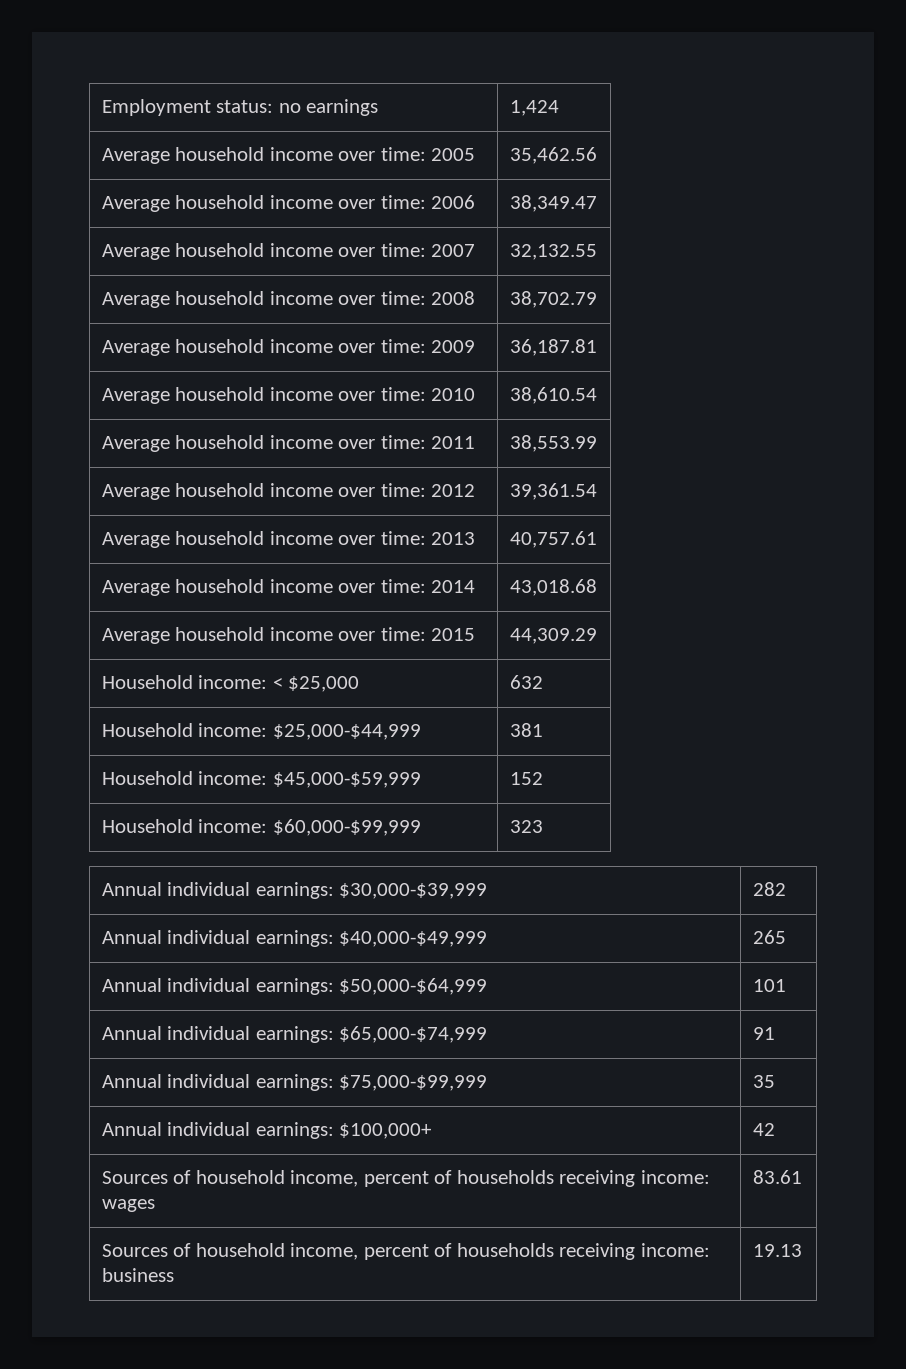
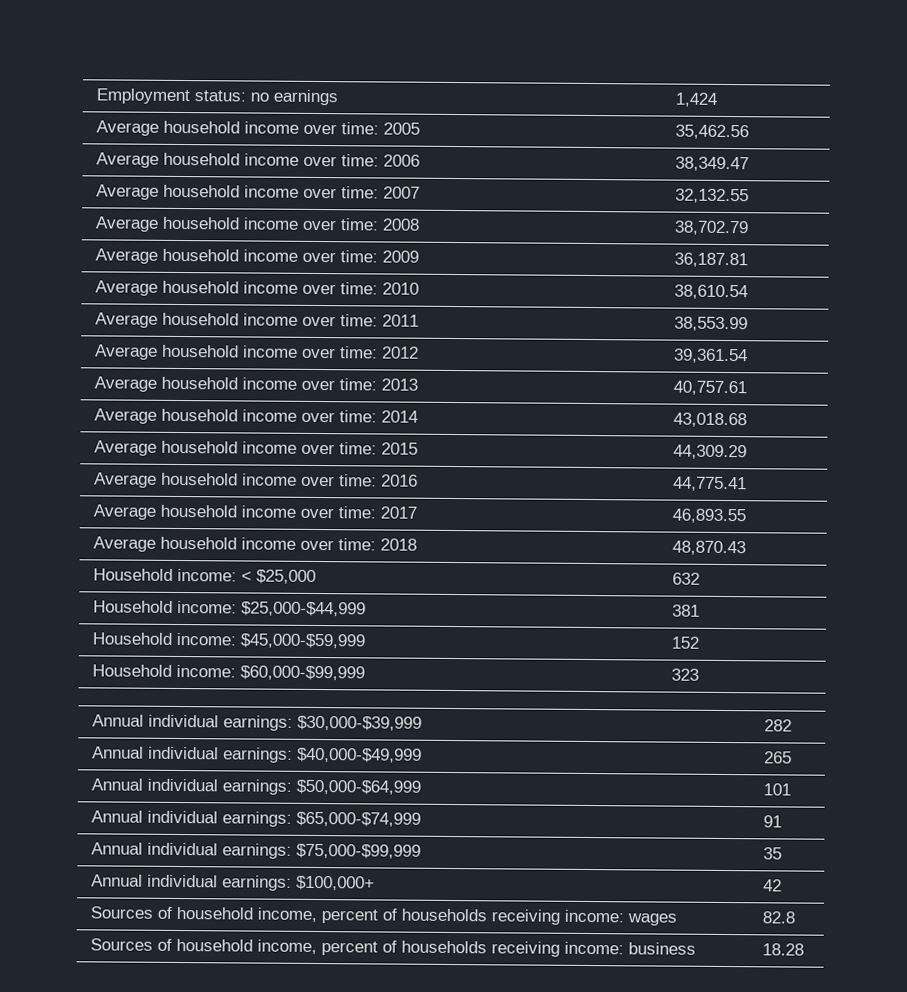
(597, 636) none -> [94,472,419,488] [673,476,748,492] [93,504,418,520] [672,508,747,524] [93,536,418,552] [672,540,747,556] // Average household income over time: 2016 | 44,775.41 // Average household income over time: 2017 | 46,893.55 // Average household income over time: 2018 | 48,870.43
[752,1170,802,1184] 83.61 -> [762,911,796,924] 82.8
[752,1244,802,1257] 19.13 -> [762,943,805,956] 18.28

